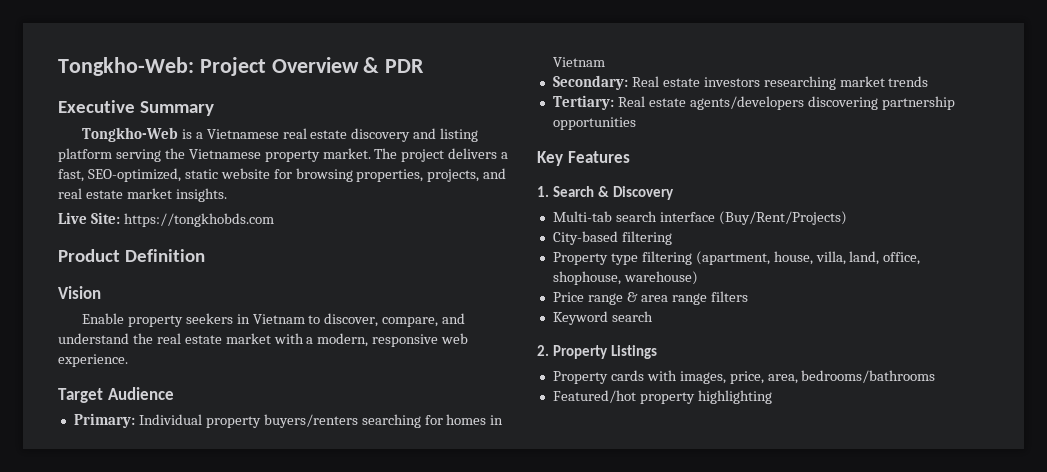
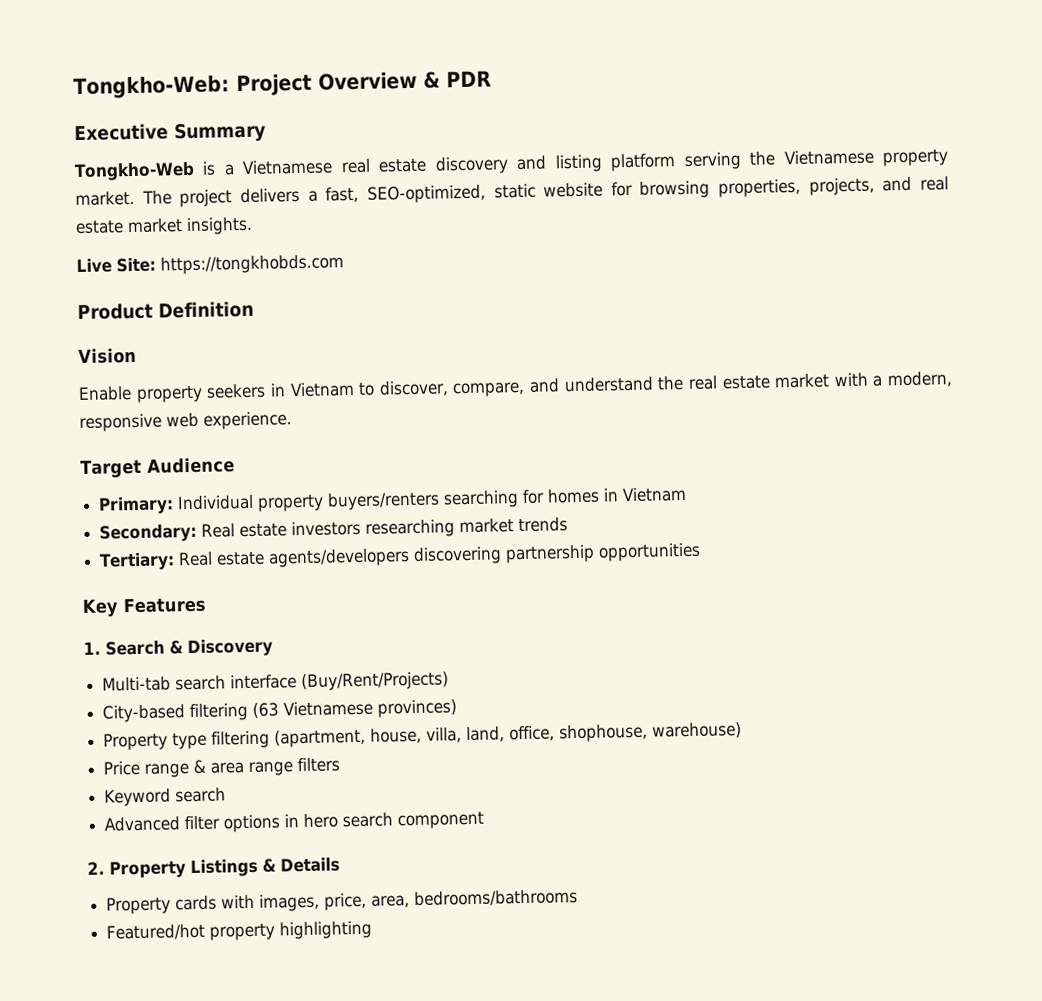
(672, 238) none -> [252,699,458,719] (63 Vietnamese provinces)
(653, 316) none -> [104,811,485,833] // Advanced filter options in hero search component
(658, 352) none -> [262,857,340,873] & Details

